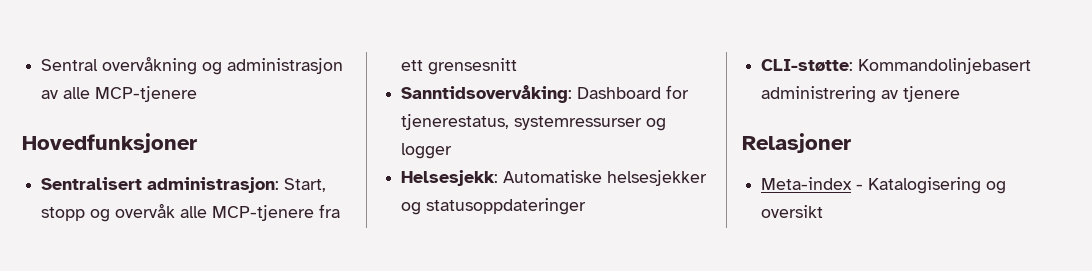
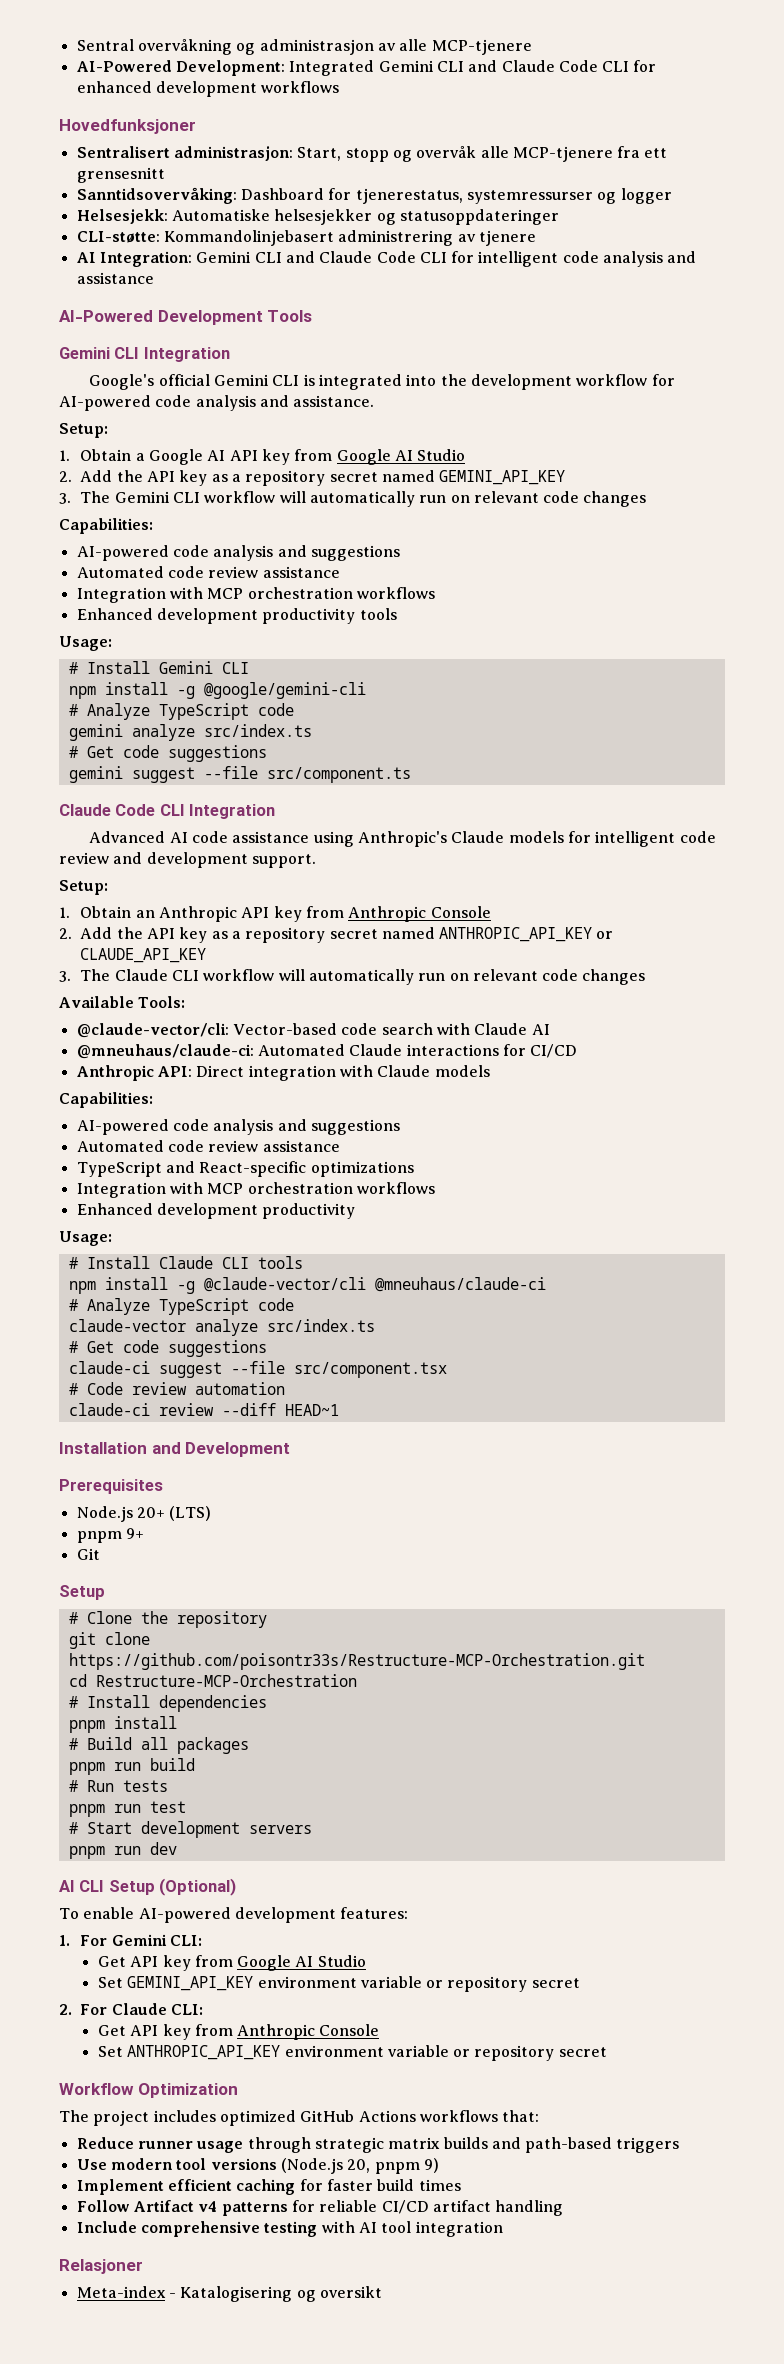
(198, 94) none -> [76,60,657,76] [76,81,340,97] // AI-Powered Development: Integrated Gemini CLI and Claude Code CLI for enhanced development workflows
(961, 94) none -> [76,251,697,267] [76,272,154,284] [59,310,313,325] [59,347,230,362] [89,374,675,390] [59,395,375,411] [59,423,108,438] [59,449,466,465] [59,470,566,486] [59,491,647,507] [59,518,153,534] [76,545,400,561] [76,566,340,578] [76,587,435,603] [76,608,397,624] [59,636,112,651] [68,661,249,674] [68,682,366,699] [68,703,294,720] [68,724,312,741] [68,745,267,762] [68,766,411,783] [59,804,276,819] [89,831,716,847] [59,852,316,868] [59,880,108,895] [59,906,491,922] [59,927,614,943] [80,948,207,963] [59,969,646,985] [59,996,186,1008] [76,1023,550,1038] [76,1044,578,1059] [76,1065,490,1081] [59,1092,153,1108] [76,1119,400,1135] [76,1140,340,1152] [76,1161,414,1177] [76,1182,435,1198] [76,1203,356,1219] [59,1231,112,1246] [68,1256,303,1269] [68,1277,546,1294] [68,1298,294,1315] [68,1319,375,1336] [68,1340,267,1357] [68,1361,447,1378] [68,1382,285,1395] [68,1403,339,1416] [59,1442,291,1457] [59,1479,163,1494] [76,1506,212,1522] [76,1528,144,1543] [76,1548,100,1560] [59,1585,105,1600] [68,1611,267,1628] [68,1632,150,1649] [68,1653,645,1670] [68,1674,357,1687] [68,1695,267,1712] [68,1716,177,1733] [68,1737,249,1754] [68,1758,195,1775] [68,1780,168,1792] [68,1801,186,1817] [68,1821,312,1838] [68,1842,177,1859] [59,1878,237,1896] [59,1907,409,1923] [59,1934,202,1946] [97,1955,366,1971] [97,1976,580,1992] [59,2003,203,2015] [97,2024,380,2040] [97,2045,607,2061] [59,2083,238,2098] [59,2110,540,2126] [76,2137,680,2153] [76,2158,439,2174] [76,2179,461,2195] [76,2200,564,2216] [76,2221,503,2237] // AI Integration: Gemini CLI and Claude Code CLI for intelligent code analysis and assistance // AI-Powered Development Tools // Gemini CLI Integration // Google's official Gemini CLI is integrated into the development workflow for AI-powered code analysis and assistance. // Setup: // 1. Obtain a Google AI API key from Google AI Studio // 2. Add the API key as a repository secret named GEMINI_API_KEY // 3. The Gemini CLI workflow will automatically run on relevant code changes // Capabilities: // AI-powered code analysis and suggestions // Automated code review assistance // Integration with MCP orchestration workflows // Enhanced development productivity tools // Usage: // # Install Gemini CLI // npm install -g @google/gemini-cli // # Analyze TypeScript code // gemini analyze src/index.ts // # Get code suggestions // gemini suggest --file src/component.ts // Claude Code CLI Integration // Advanced AI code assistance using Anthropic's Claude models for intelligent code review and development support. // Setup: // 1. Obtain an Anthropic API key from Anthropic Console // 2. Add the API key as a repository secret named ANTHROPIC_API_KEY or CLAUDE_API_KEY // 3. The Claude CLI workflow will automatically run on relevant code changes // Available Tools: // @claude-vector/cli: Vector-based code search with Claude AI // @mneuhaus/claude-ci: Automated Claude interactions for CI/CD // Anthropic API: Direct integration with Claude models // Capabilities: // AI-powered code analysis and suggestions // Automated code review assistance // TypeScript and React-specific optimizations // Integration with MCP orchestration workflows // Enhanced development productivity // Usage: // # Install Claude CLI tools // npm install -g @claude-vector/cli @mneuhaus/claude-ci // # Analyze TypeScript code // claude-vector analyze src/index.ts // # Get code suggestions // claude-ci suggest --file src/component.tsx // # Code review automation // claude-ci review --diff HEAD~1 // Installation and Development // Prerequisites // Node.js 20+ (LTS) // pnpm 9+ // Git // Setup // # Clone the repository // git clone https://github.com/poisontr33s/Restructure-MCP-Orchestration.git // cd Restructure-MCP-Orchestration // # Install dependencies // pnpm install // # Build all packages // pnpm run build // # Run tests // pnpm run test // # Start development servers // pnpm run dev // AI CLI Setup (Optional) // To enable AI-powered development features: // 1. For Gemini CLI: // Get API key from Google AI Studio // Set GEMINI_API_KEY environment variable or repository secret // 2. For Claude CLI: // Get API key from Anthropic Console // Set ANTHROPIC_API_KEY environment variable or repository secret // Workflow Optimization // The project includes optimized GitHub Actions workflows that: // Reduce runner usage through strategic matrix builds and path-based triggers // Use modern tool versions (Node.js 20, pnpm 9) // Implement efficient caching for faster build times // Follow Artifact v4 patterns for reliable CI/CD artifact handling // Include comprehensive testing with AI tool integration

